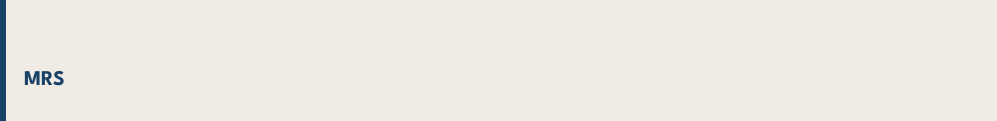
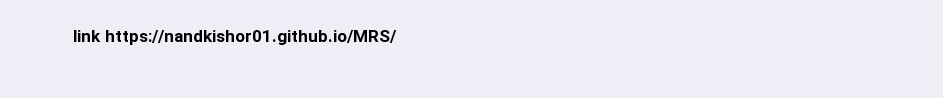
[24,70,65,86] MRS -> [73,30,397,45] link https://nandkishor01.github.io/MRS/

